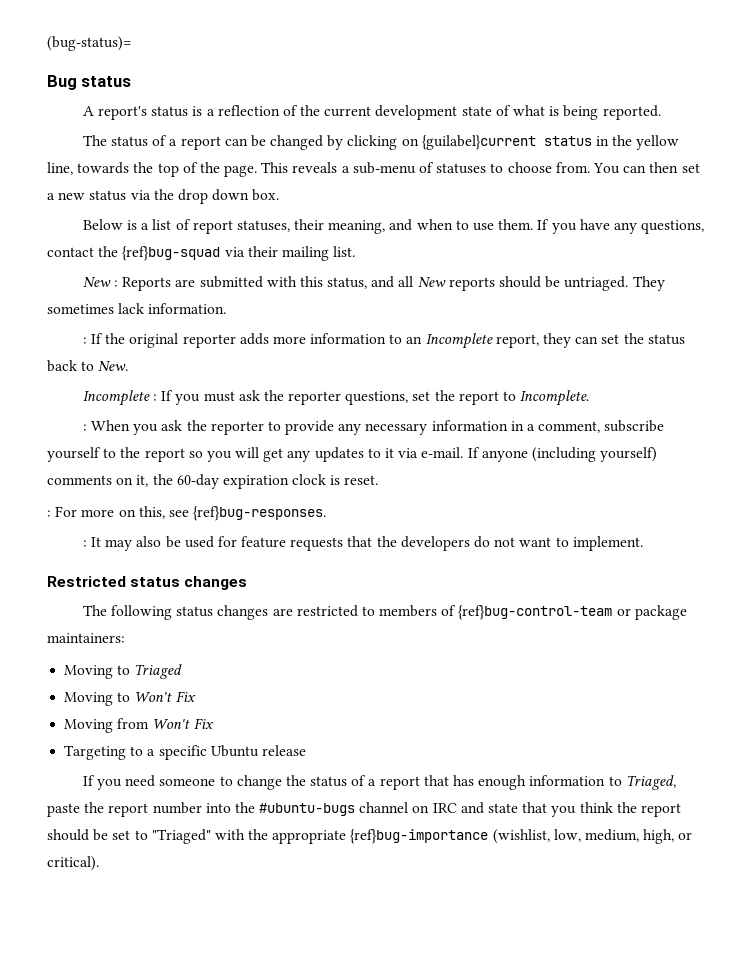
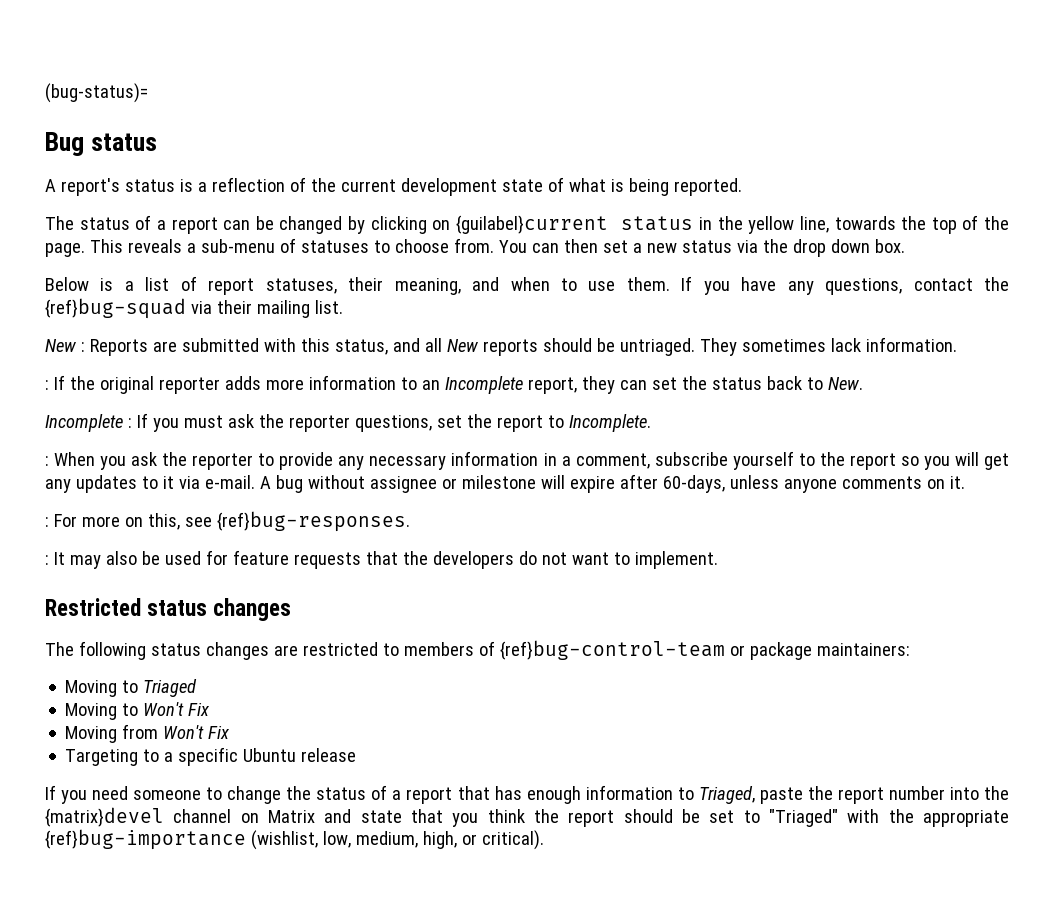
[467,447,658,462] [47,474,379,489] If anyone (including yourself) comments on it, the 60-day expiration clock is reset. -> [259,474,965,493] A bug without assignee or milestone will expire after 60-days, unless anyone comments on it.
[259,803,356,816] #ubuntu-bugs -> [45,807,164,827] {matrix}devel
[432,803,457,813] IRC -> [268,810,315,823] Matrix

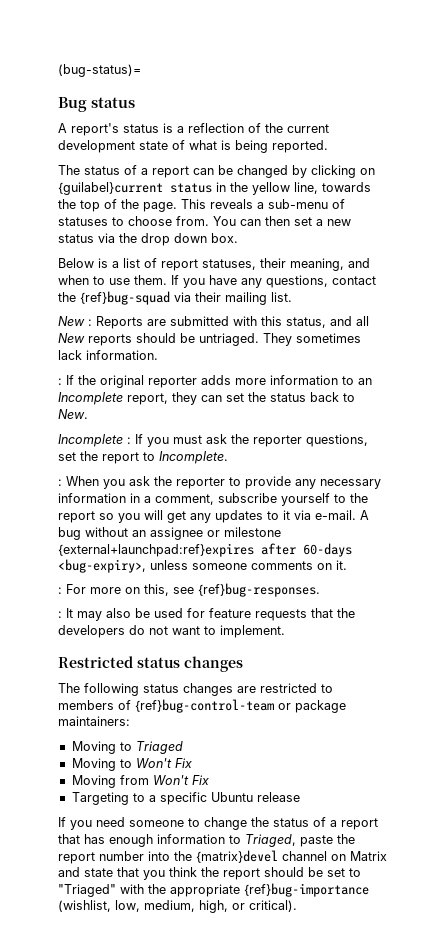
(365, 482) none -> [132,530,146,537] an
[540,474,837,493] will expire after 60-days, unless anyone -> [58,543,352,557] [58,559,247,573] {external+launchpad:ref}expires after 60-days <bug-expiry>, unless someone

